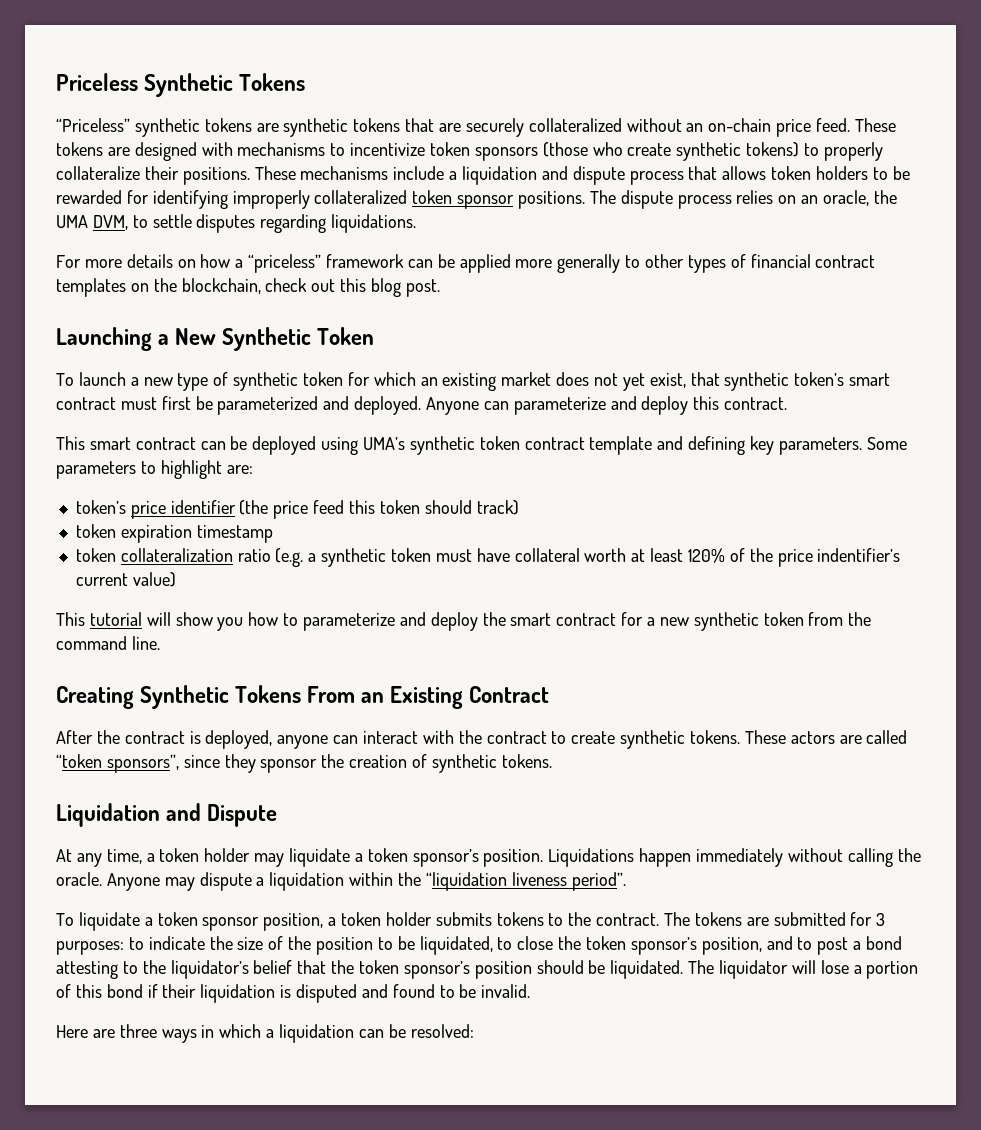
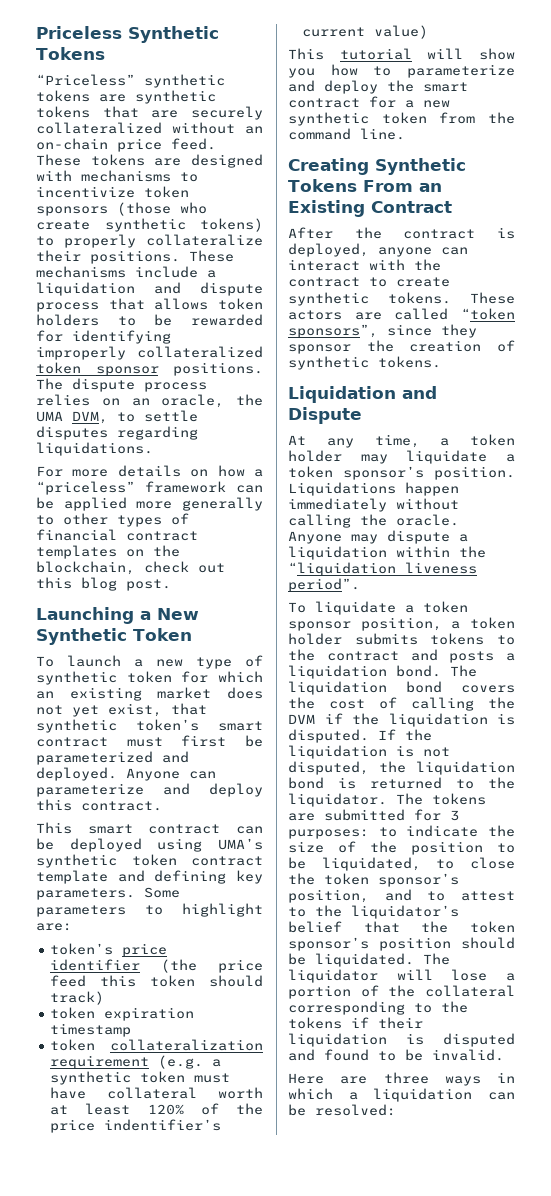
[237,549,271,562] ratio -> [50,1055,150,1069] requirement
[596,913,660,926] contract. -> [326,649,515,663] [288,665,477,679] [288,681,515,695] [288,697,515,711] [288,713,515,727] [288,729,432,743] [288,745,450,759] [288,761,515,775] [288,777,515,789] [288,793,387,807] contract and posts a liquidation bond. The liquidation bond covers the cost of calling the DVM if the liquidation is disputed. If the liquidation is not disputed, the liquidation bond is returned to the liquidator.
[817,936,903,955] [56,961,118,979] post a bond attesting -> [461,891,515,901] attest
[75,984,143,998] this bond -> [388,985,515,997] [288,1001,468,1015] [288,1017,342,1029] the collateral corresponding to the tokens

